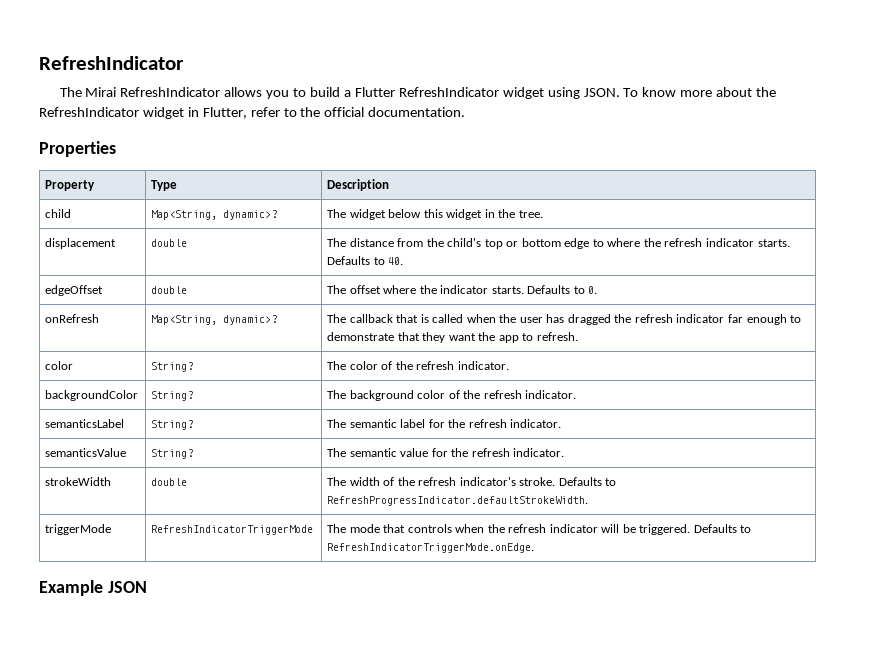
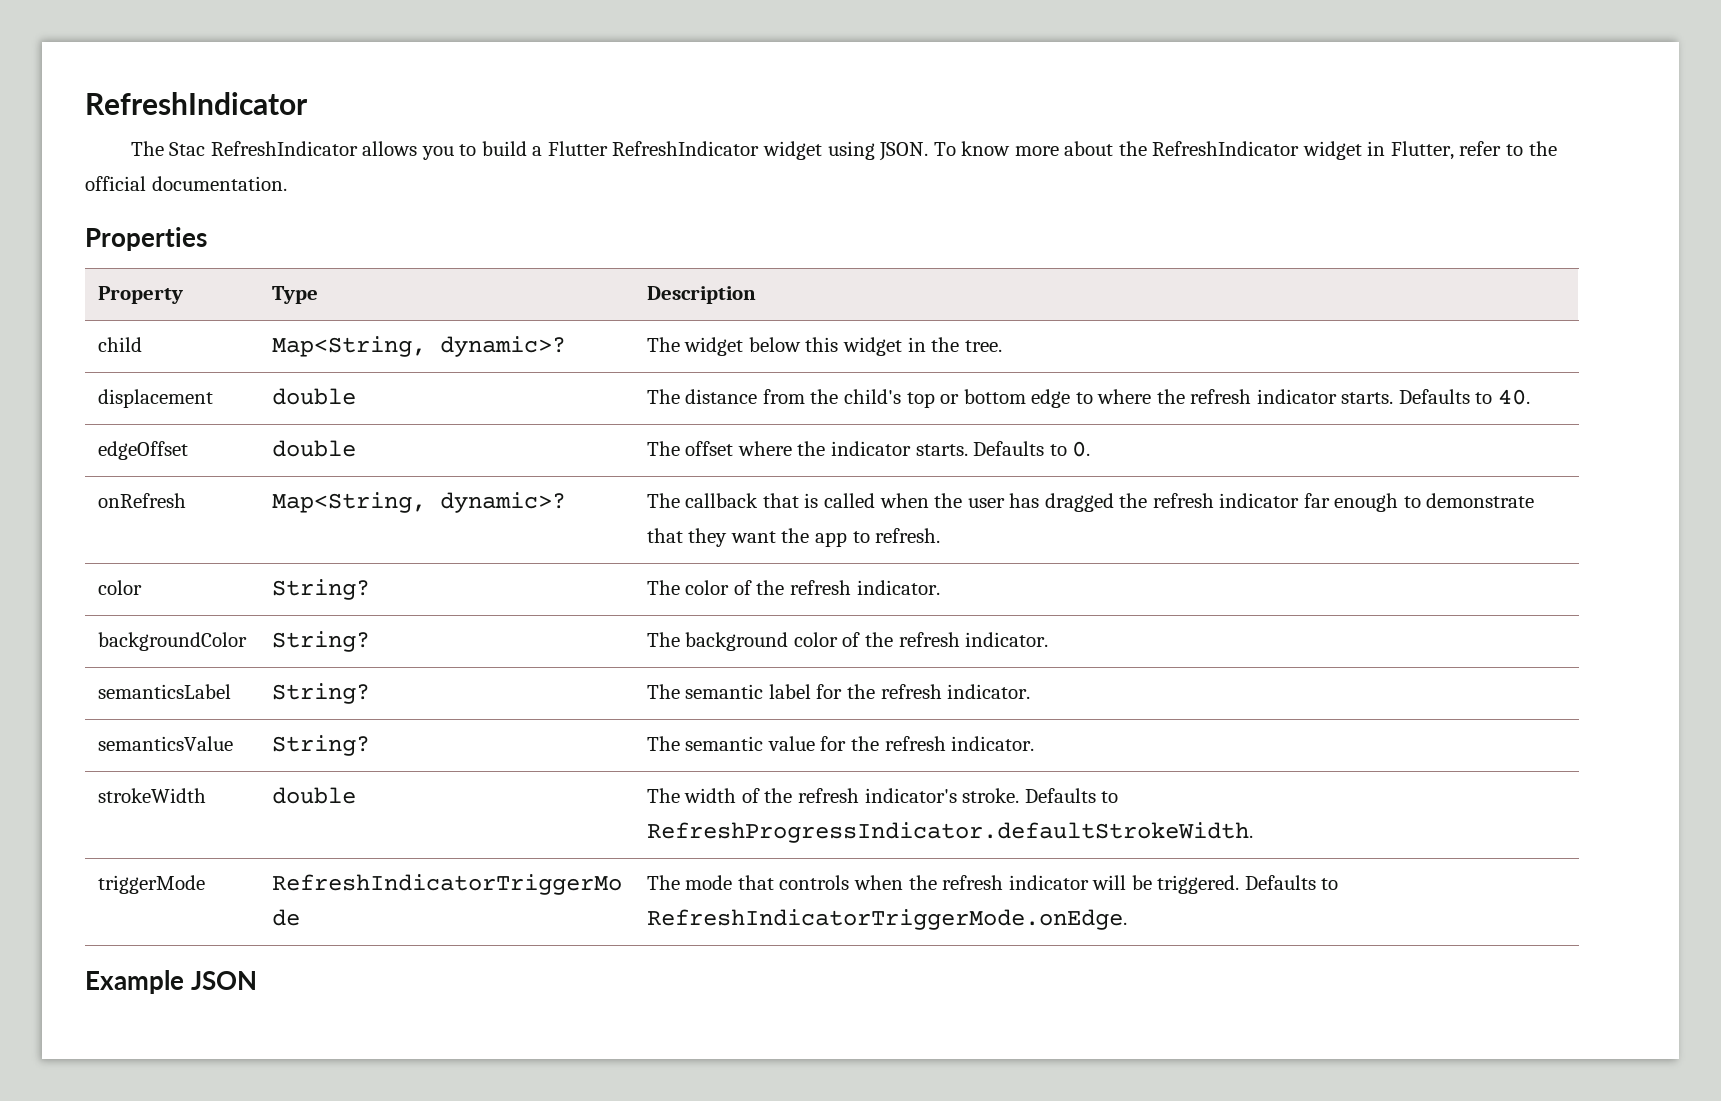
[85,87,117,97] Mirai -> [169,142,206,156] Stac

